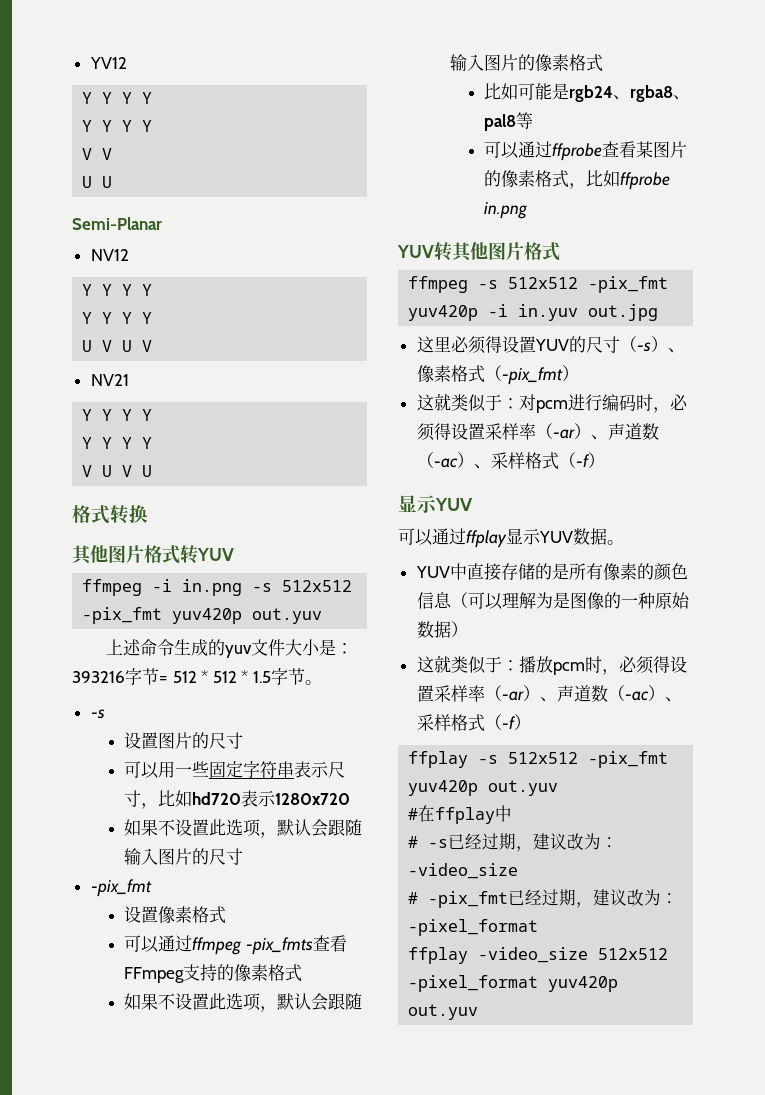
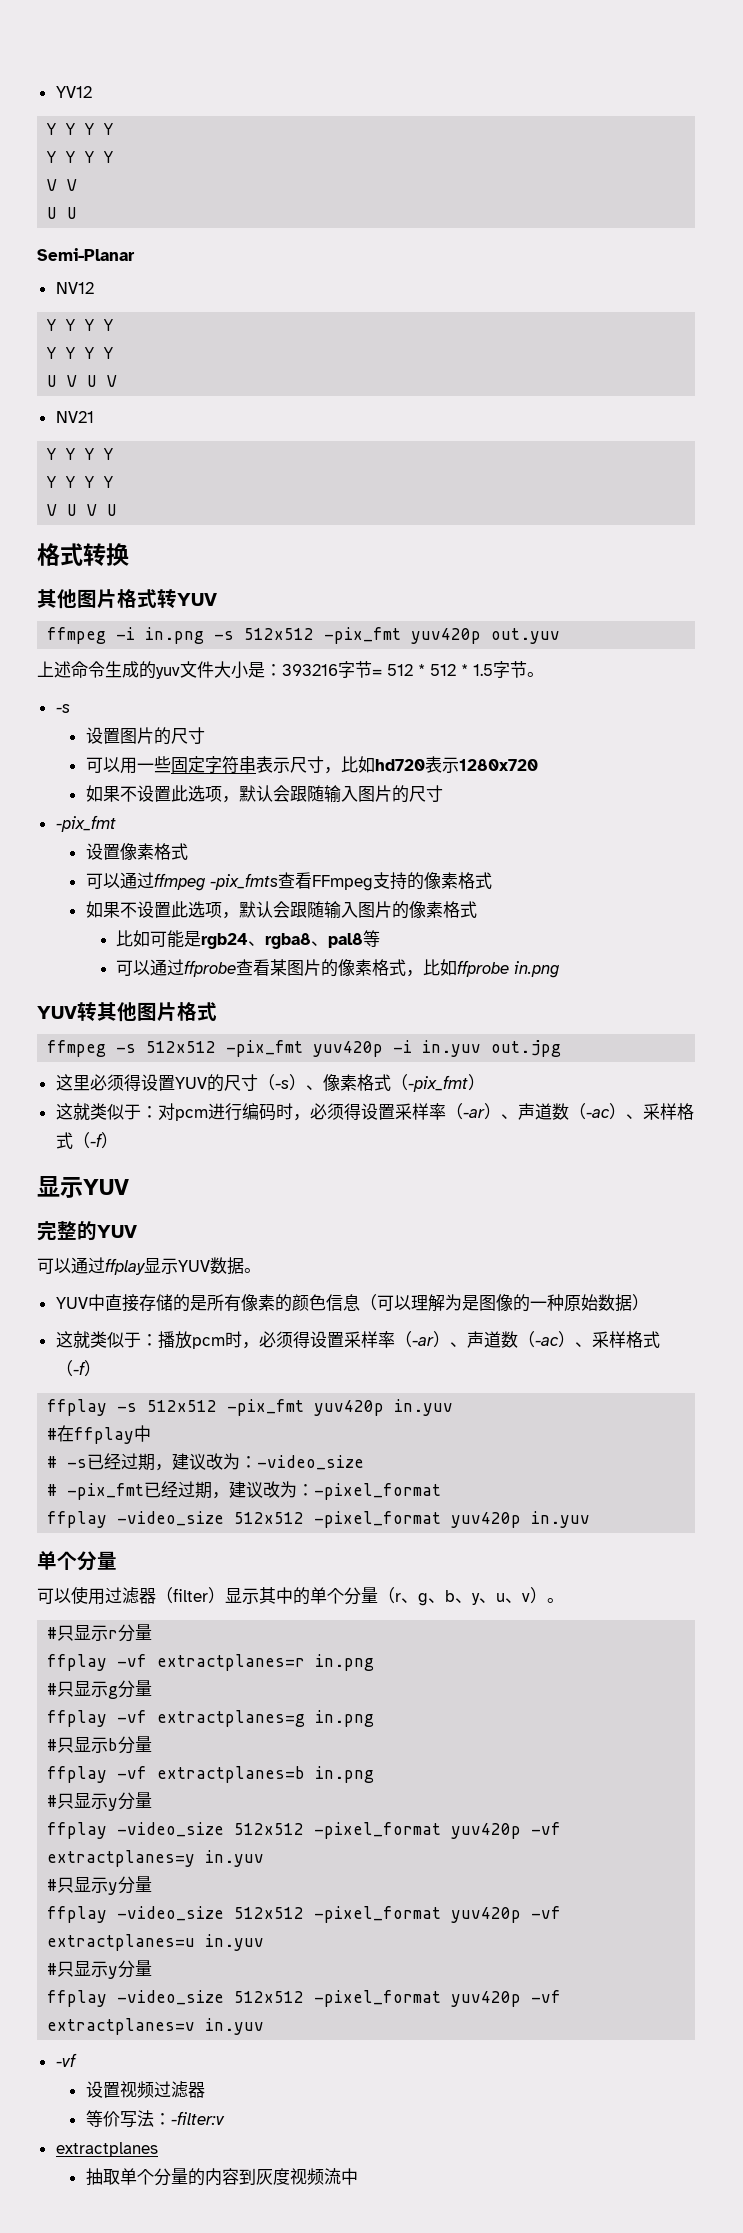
(473, 504) none -> [37,1221,137,1241] // 完整的YUV
[488,780,559,796] out.yuv -> [394,1399,454,1416] in.yuv
[408,1004,479,1020] out.yuv -> [531,1511,591,1528] [37,1551,117,1571] [37,1586,564,1606] [47,1624,153,1642] [47,1654,375,1671] [47,1680,153,1699] [47,1710,375,1727] [47,1736,153,1754] [47,1766,375,1783] [47,1792,153,1811] [47,1822,562,1839] [47,1850,265,1867] [47,1876,153,1895] [47,1906,562,1923] [47,1934,265,1951] [47,1960,153,1979] [47,1990,562,2007] [47,2018,265,2035] [55,2053,77,2067] [85,2081,205,2098] [85,2110,225,2128] [55,2142,158,2157] [85,2168,358,2186] in.yuv // 单个分量 // 可以使用过滤器（filter）显示其中的单个分量（r、g、b、y、u、v）。 // #只显示r分量 // ffplay -vf extractplanes=r in.png // #只显示g分量 // ffplay -vf extractplanes=g in.png // #只显示b分量 // ffplay -vf extractplanes=b in.png // #只显示y分量 // ffplay -video_size 512x512 -pixel_format yuv420p -vf extractplanes=y in.yuv // #只显示y分量 // ffplay -video_size 512x512 -pixel_format yuv420p -vf extractplanes=u in.yuv // #只显示y分量 // ffplay -video_size 512x512 -pixel_format yuv420p -vf extractplanes=v in.yuv // -vf // 设置视频过滤器 // 等价写法：-filter:v // extractplanes // 抽取单个分量的内容到灰度视频流中

